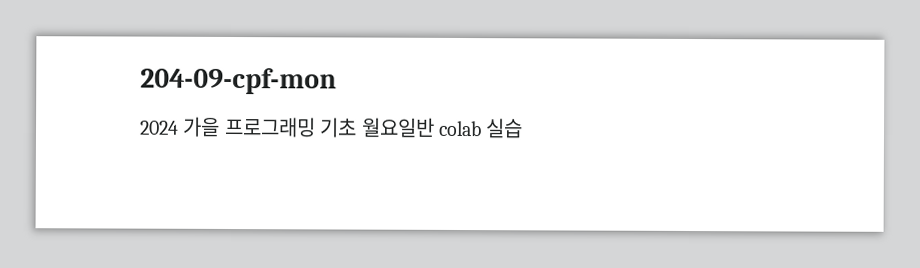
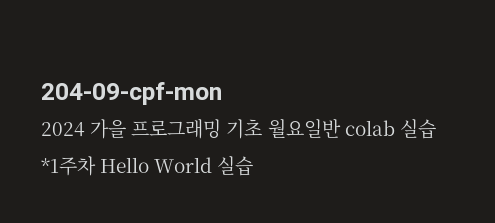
(524, 128) none -> [41,156,254,176] // *1주차 Hello World 실습

